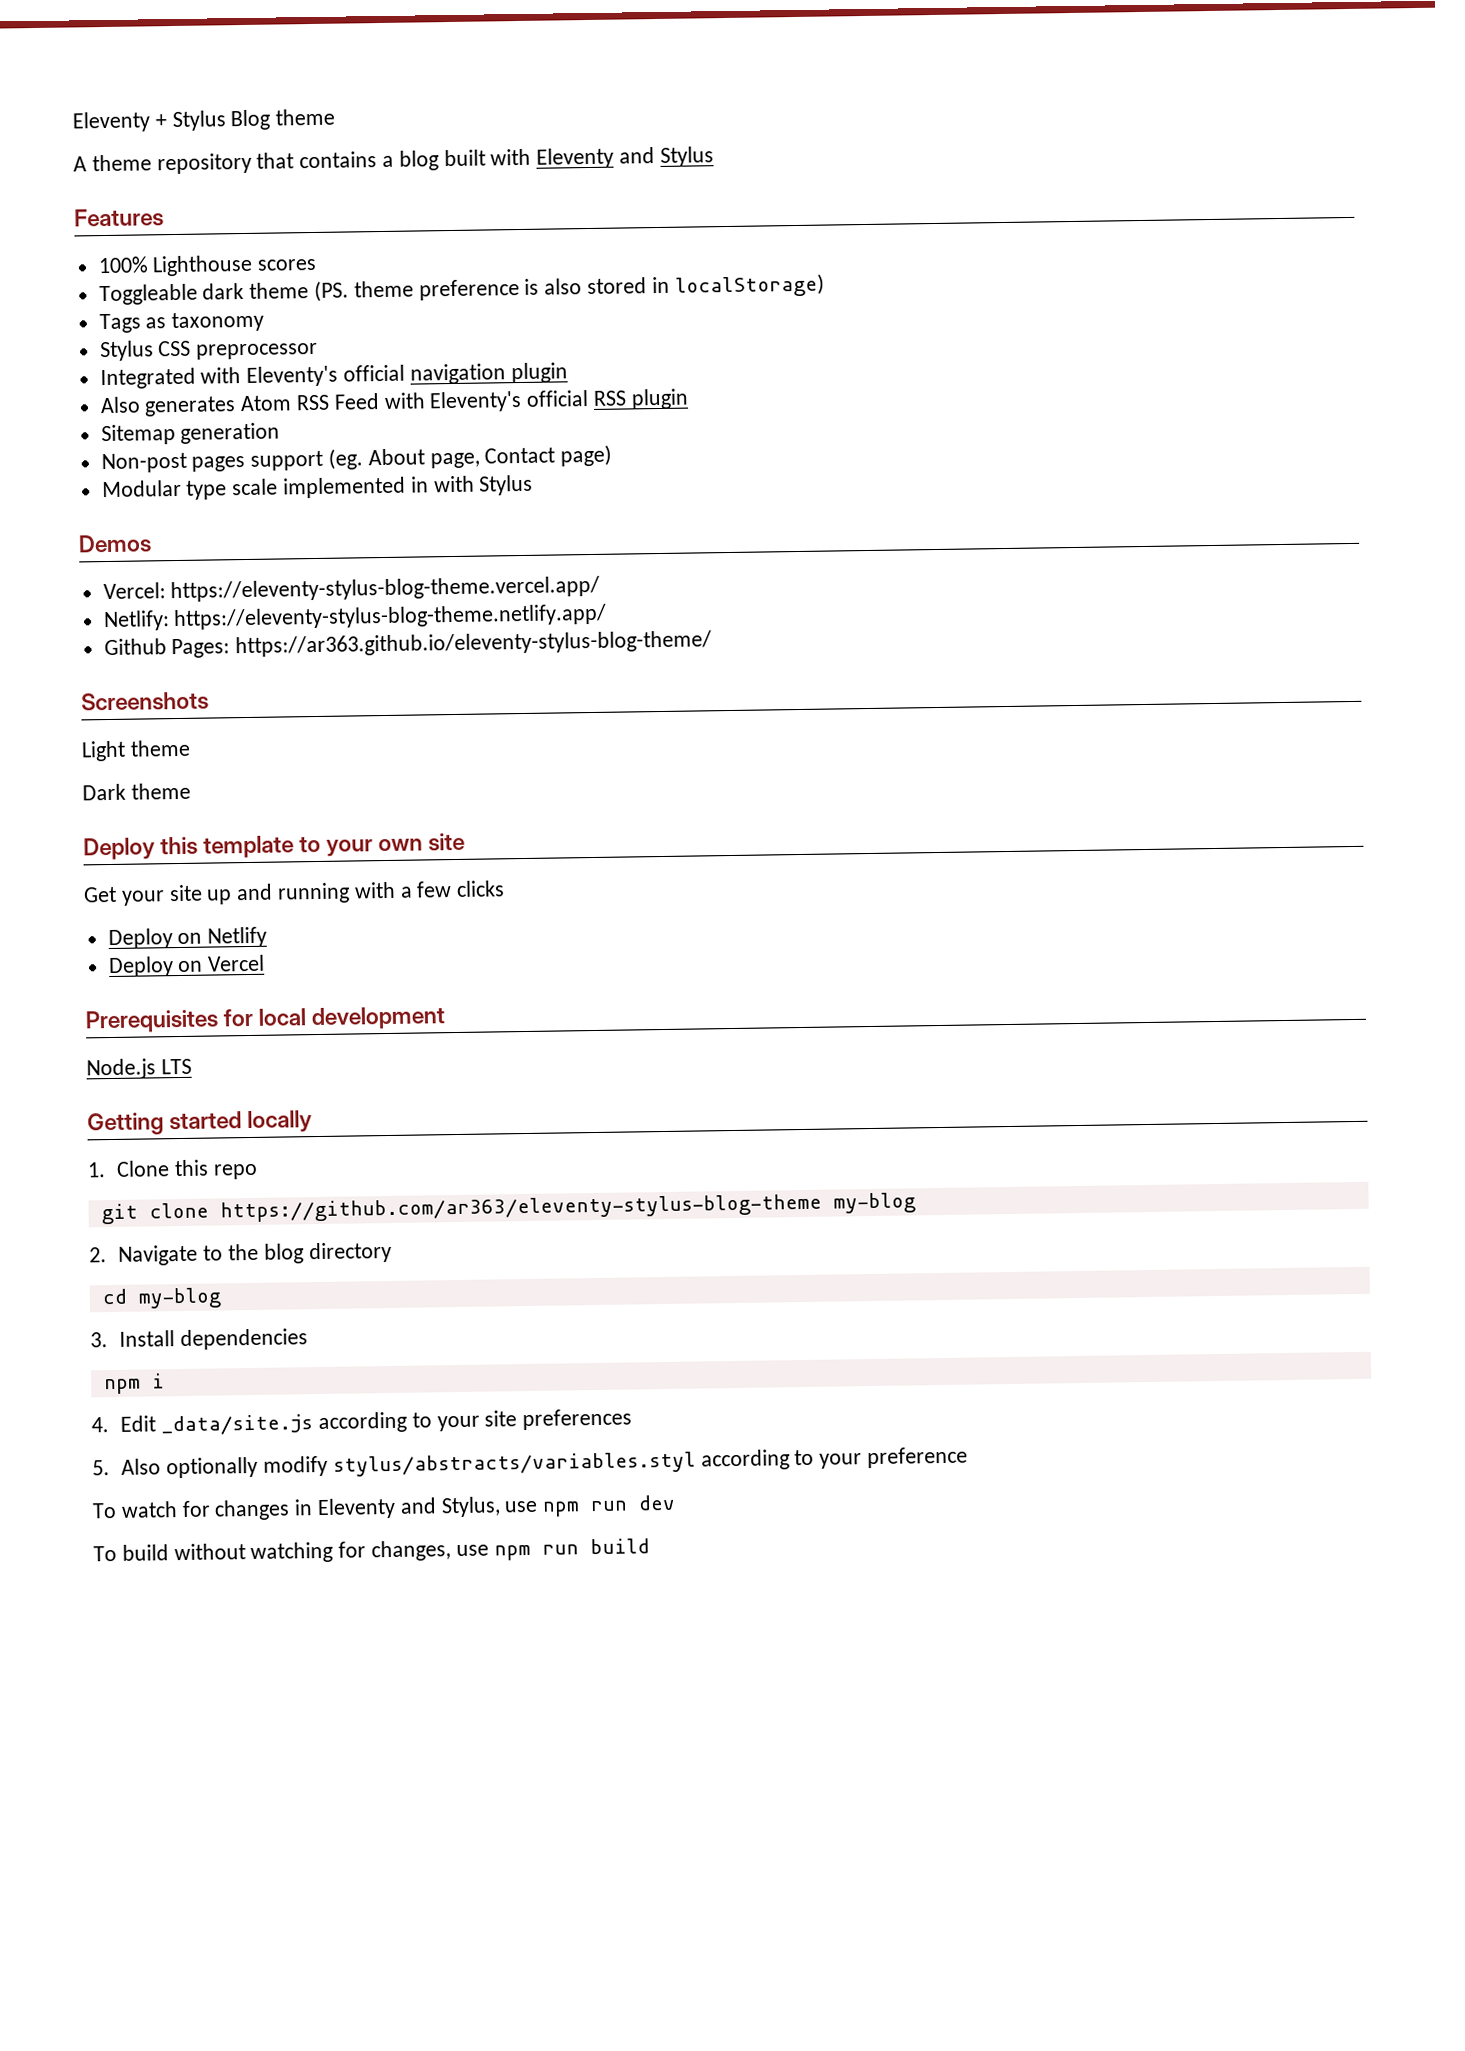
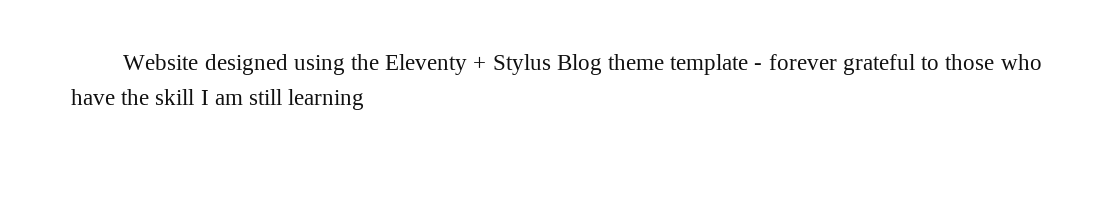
(72, 122) none -> [123,54,379,75] Website designed using the
[73,146,714,175] [74,208,164,228] [97,254,318,277] [98,273,825,306] [98,311,265,334] [99,340,319,362] [99,362,568,390] [99,388,689,417] [100,422,281,446] [100,444,613,474] [101,474,534,500] [78,534,152,554] [102,575,601,603] [102,603,608,632] [103,630,713,659] [81,691,209,712] [81,739,191,762] [82,782,191,801] [83,832,466,861] [83,880,506,906] [107,926,268,950] [107,954,266,978] [85,1006,447,1034] [86,1058,192,1080] [87,1110,313,1136] [87,1159,258,1180] [100,1192,916,1225] [89,1241,392,1266] [101,1287,222,1309] [90,1328,309,1351] [103,1373,165,1395] [91,1408,633,1436] [92,1446,968,1479] [92,1494,677,1521] [93,1538,650,1564] // A theme repository that contains a blog built with Eleventy and Stylus // Features // 100% Lighthouse scores // Toggleable dark theme (PS. theme preference is also stored in localStorage) // Tags as taxonomy // Stylus CSS preprocessor // Integrated with Eleventy's official navigation plugin // Also generates Atom RSS Feed with Eleventy's official RSS plugin // Sitemap generation // Non-post pages support (eg. About page, Contact page) // Modular type scale implemented in with Stylus // Demos // Vercel: https://eleventy-stylus-blog-theme.vercel.app/ // Netlify: https://eleventy-stylus-blog-theme.netlify.app/ // Github Pages: https://ar363.github.io/eleventy-stylus-blog-theme/ // Screenshots // Light theme // Dark theme // Deploy this template to your own site // Get your site up and running with a few clicks // Deploy on Netlify // Deploy on Vercel // Prerequisites for local development // Node.js LTS // Getting started locally // 1. Clone this repo // git clone https://github.com/ar363/eleventy-stylus-blog-theme my-blog // 2. Navigate to the blog directory // cd my-blog // 3. Install dependencies // npm i // 4. Edit _data/site.js according to your site preferences // 5. Also optionally modify stylus/abstracts/variables.styl according to your preference // To watch for changes in Eleventy and Stylus, use npm run dev // To build without watching for changes, use npm run build -> [670,54,1042,75] [71,89,365,110] template - forever grateful to those who have the skill I am still learning

